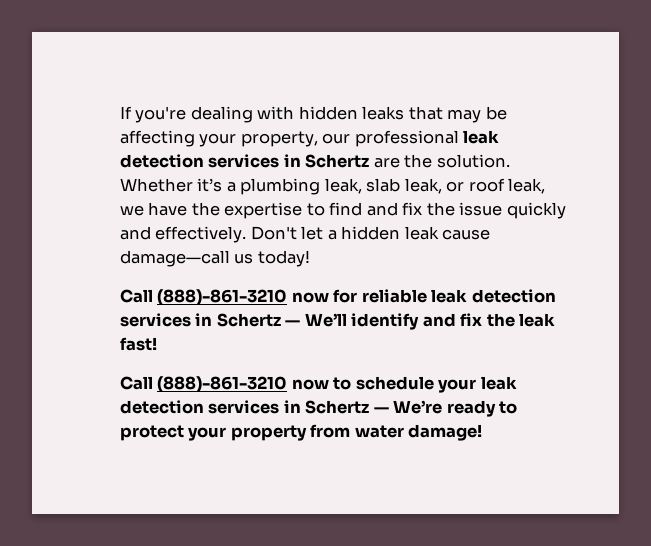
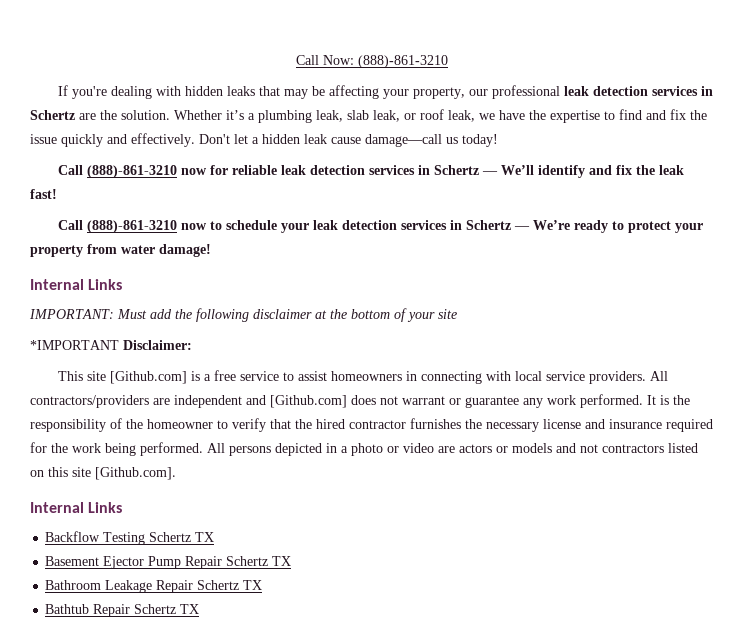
(120, 112) none -> [296,55,448,68] Call Now: (888)-861-3210 //
(483, 432) none -> [30,279,123,290] [29,308,457,322] [30,340,192,350] [58,370,669,384] [30,394,690,408] [30,418,713,432] [30,442,698,456] [30,467,176,480] [30,502,123,513] [45,531,215,545] [45,556,292,569] [45,580,263,593] [45,604,200,617] // Internal Links // IMPORTANT: Must add the following disclaimer at the bottom of your site // *IMPORTANT Disclaimer: // This site [Github.com] is a free service to assist homeowners in connecting with local service providers. All contractors/providers are independent and [Github.com] does not warrant or guarantee any work performed. It is the responsibility of the homeowner to verify that the hired contractor furnishes the necessary license and insurance required for the work being performed. All persons depicted in a photo or video are actors or models and not contractors listed on this site [Github.com]. // Internal Links // Backflow Testing Schertz TX // Basement Ejector Pump Repair Schertz TX // Bathroom Leakage Repair Schertz TX // Bathtub Repair Schertz TX

